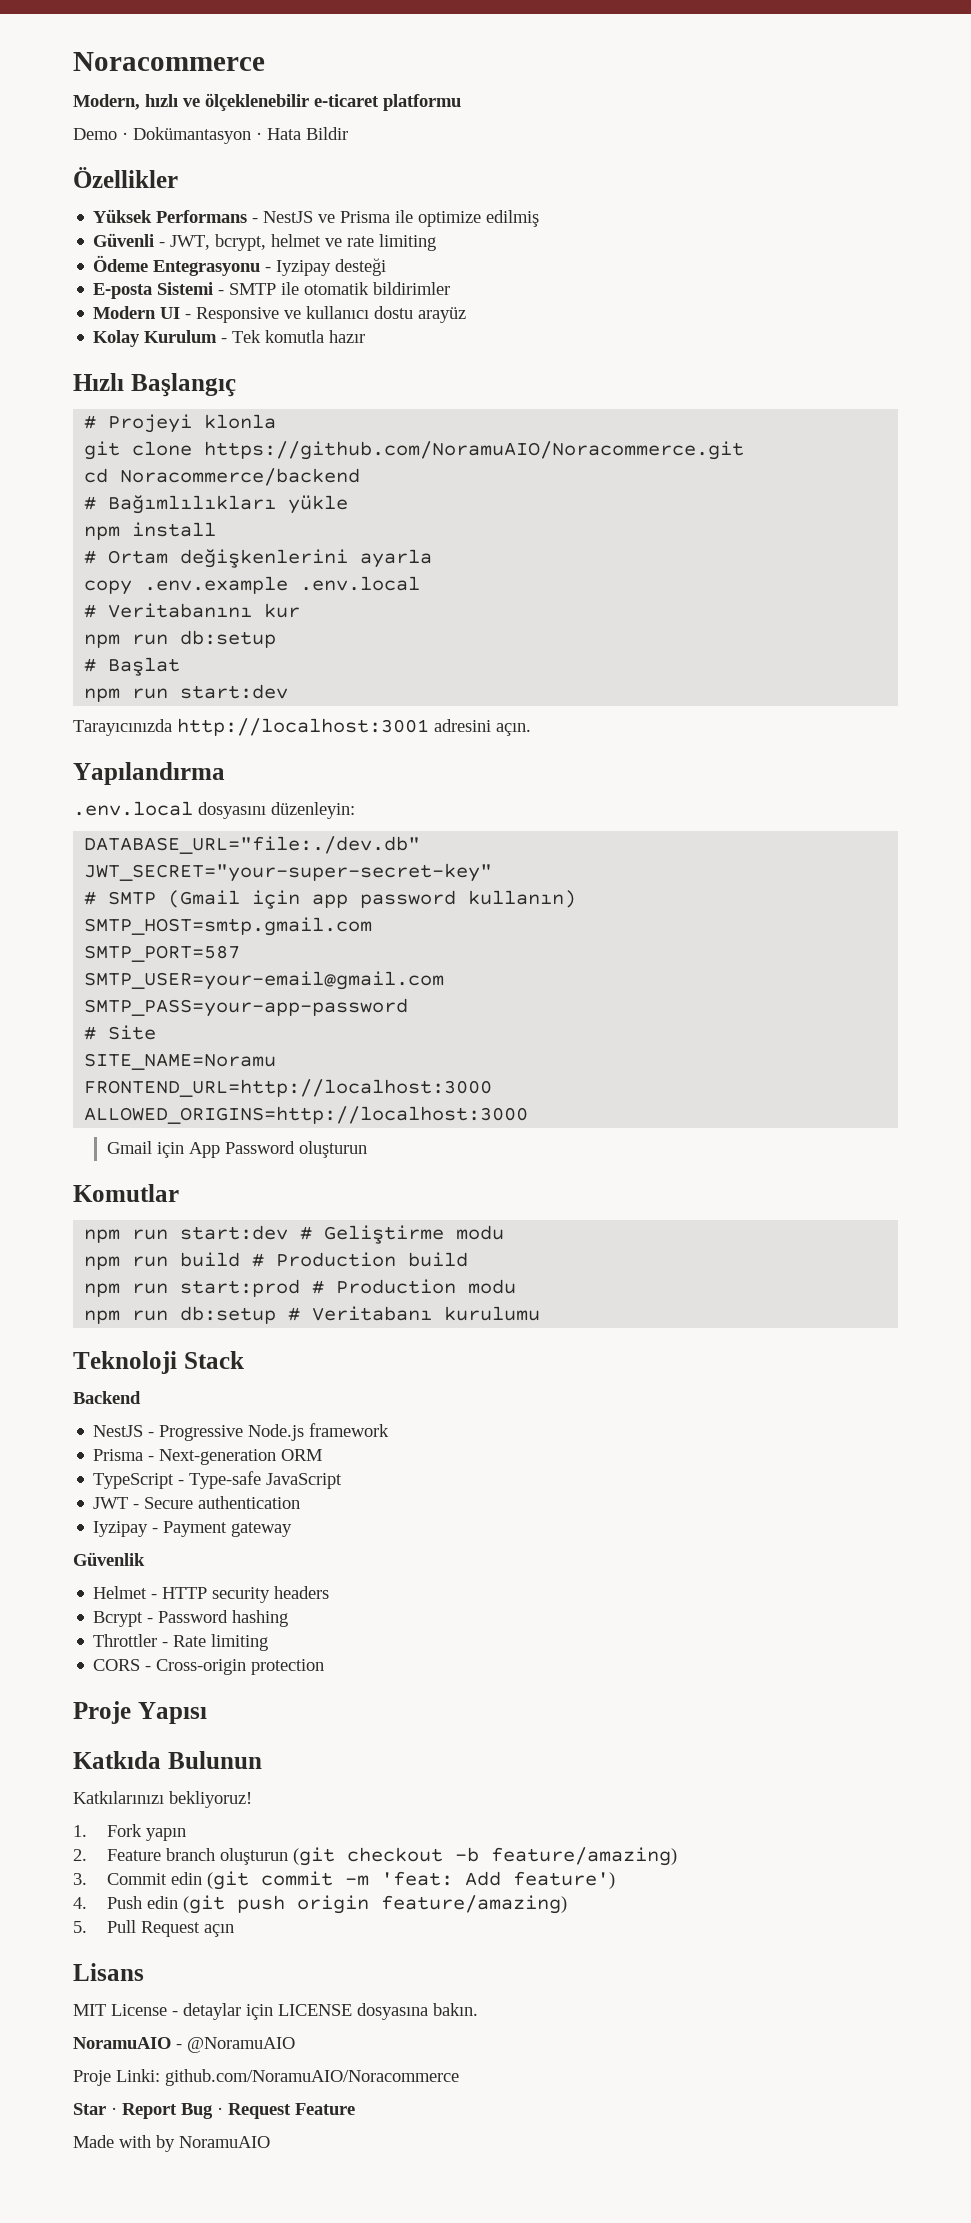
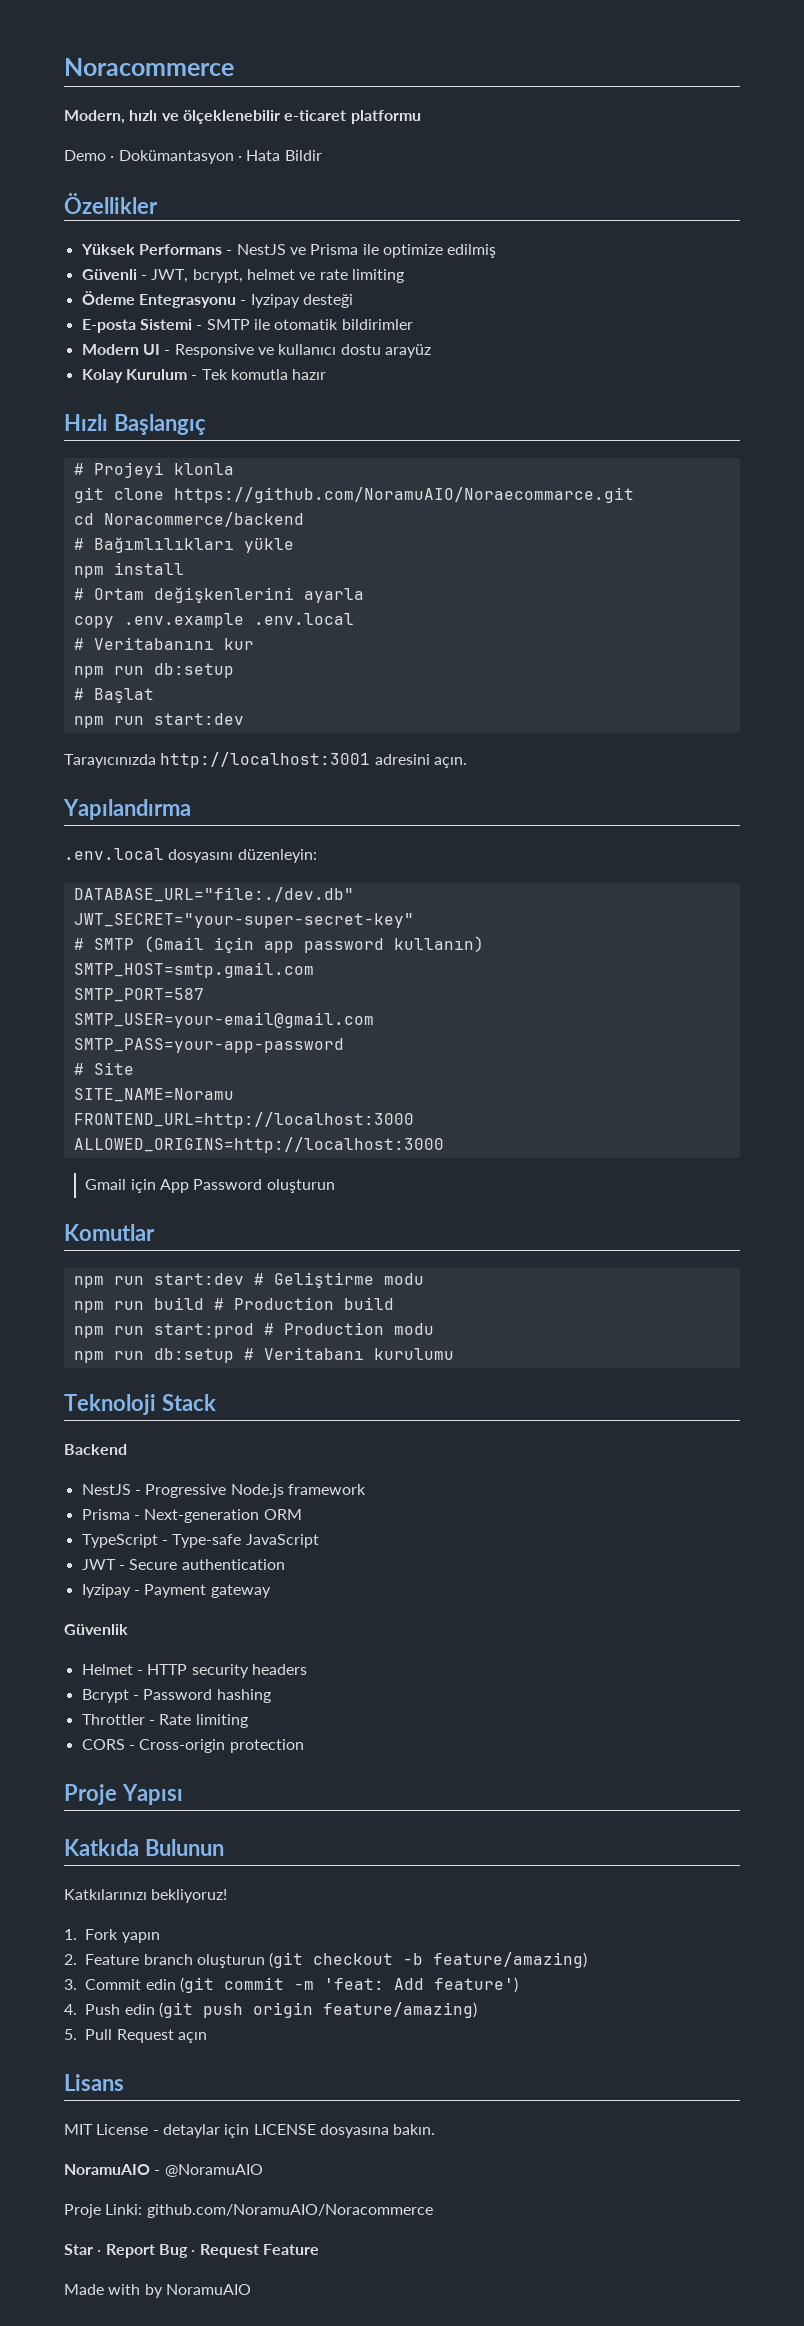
[204,441,745,460] https://github.com/NoramuAIO/Noracommerce.git -> [173,487,634,503] https://github.com/NoramuAIO/Noraecommarce.git

